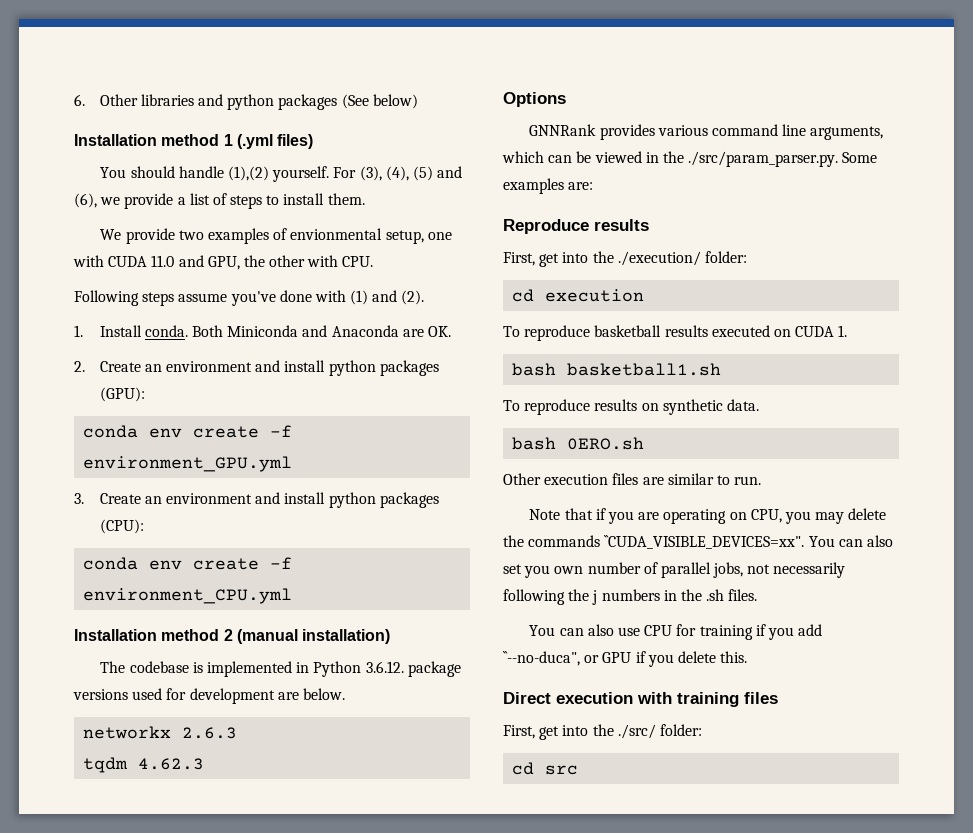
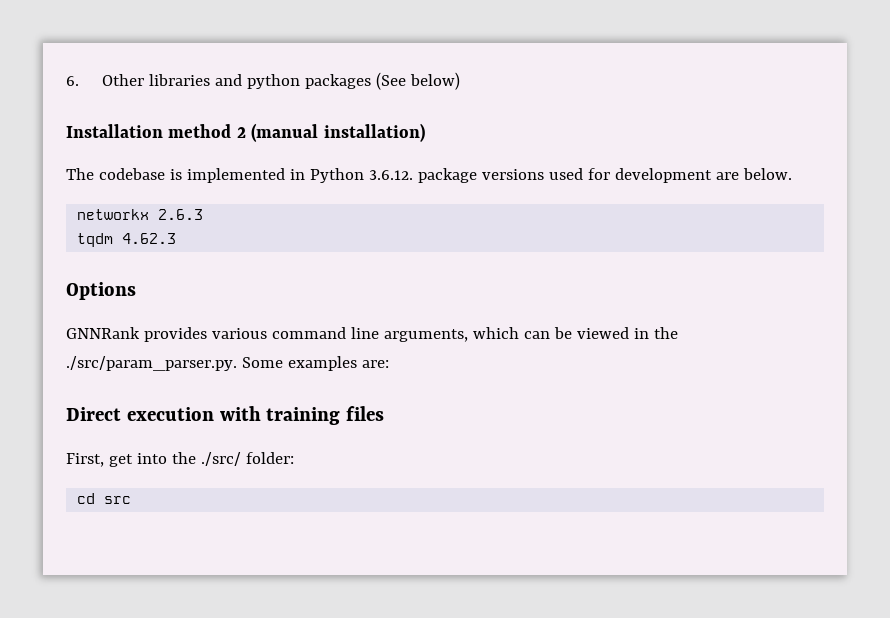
[74,134,314,149] [100,166,463,182] [74,193,365,209] [100,228,452,244] [73,255,374,270] [74,290,425,306] [74,325,451,337] [74,360,439,376] [99,387,145,402] [83,425,293,438] [83,456,293,472] [74,492,439,508] [99,519,144,534] [83,557,293,570] [83,588,293,604] // Installation method 1 (.yml files) // You should handle (1),(2) yourself. For (3), (4), (5) and (6), we provide a list of steps to install them. // We provide two examples of envionmental setup, one with CUDA 11.0 and GPU, the other with CPU. // Following steps assume you've done with (1) and (2). // 1. Install conda. Both Miniconda and Anaconda are OK. // 2. Create an environment and install python packages (GPU): // conda env create -f environment_GPU.yml // 3. Create an environment and install python packages (CPU): // conda env create -f environment_CPU.yml -> (461, 81) none
[503,219,649,234] [503,251,747,267] [512,289,645,302] [503,325,848,341] [512,363,722,376] [503,399,759,415] [512,437,645,450] [503,473,762,485] [529,508,887,524] [503,535,893,549] [503,562,846,578] [503,589,758,605] [529,624,823,640] [503,651,748,667] // Reproduce results // First, get into the ./execution/ folder: // cd execution // To reproduce basketball results executed on CUDA 1. // bash basketball1.sh // To reproduce results on synthetic data. // bash 0ERO.sh // Other execution files are similar to run. // Note that if you are operating on CPU, you may delete the commands ``CUDA_VISIBLE_DEVICES=xx". You can also set you own number of parallel jobs, not necessarily following the j numbers in the .sh files. // You can also use CPU for training if you add ``--no-duca", or GPU if you delete this. -> (389, 364) none

